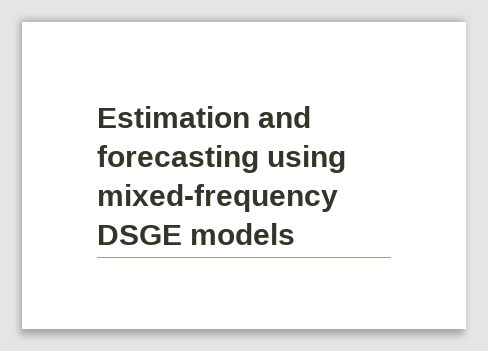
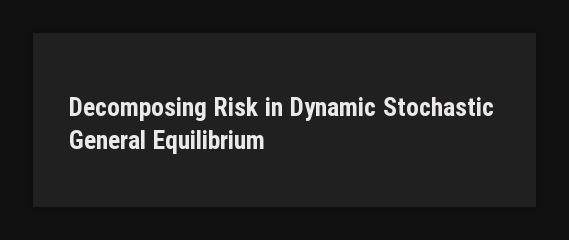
[97,106,312,128] [97,145,347,173] [97,184,338,212] [97,223,296,245] Estimation and forecasting using mixed-frequency DSGE models -> [69,97,494,121] [69,130,265,154] Decomposing Risk in Dynamic Stochastic General Equilibrium

